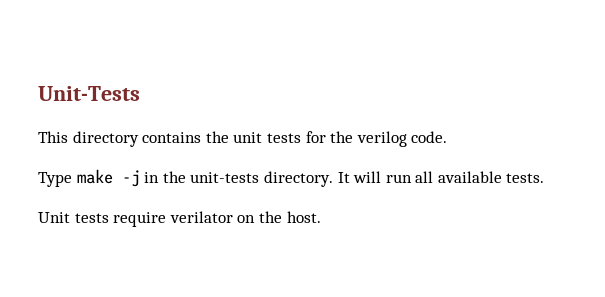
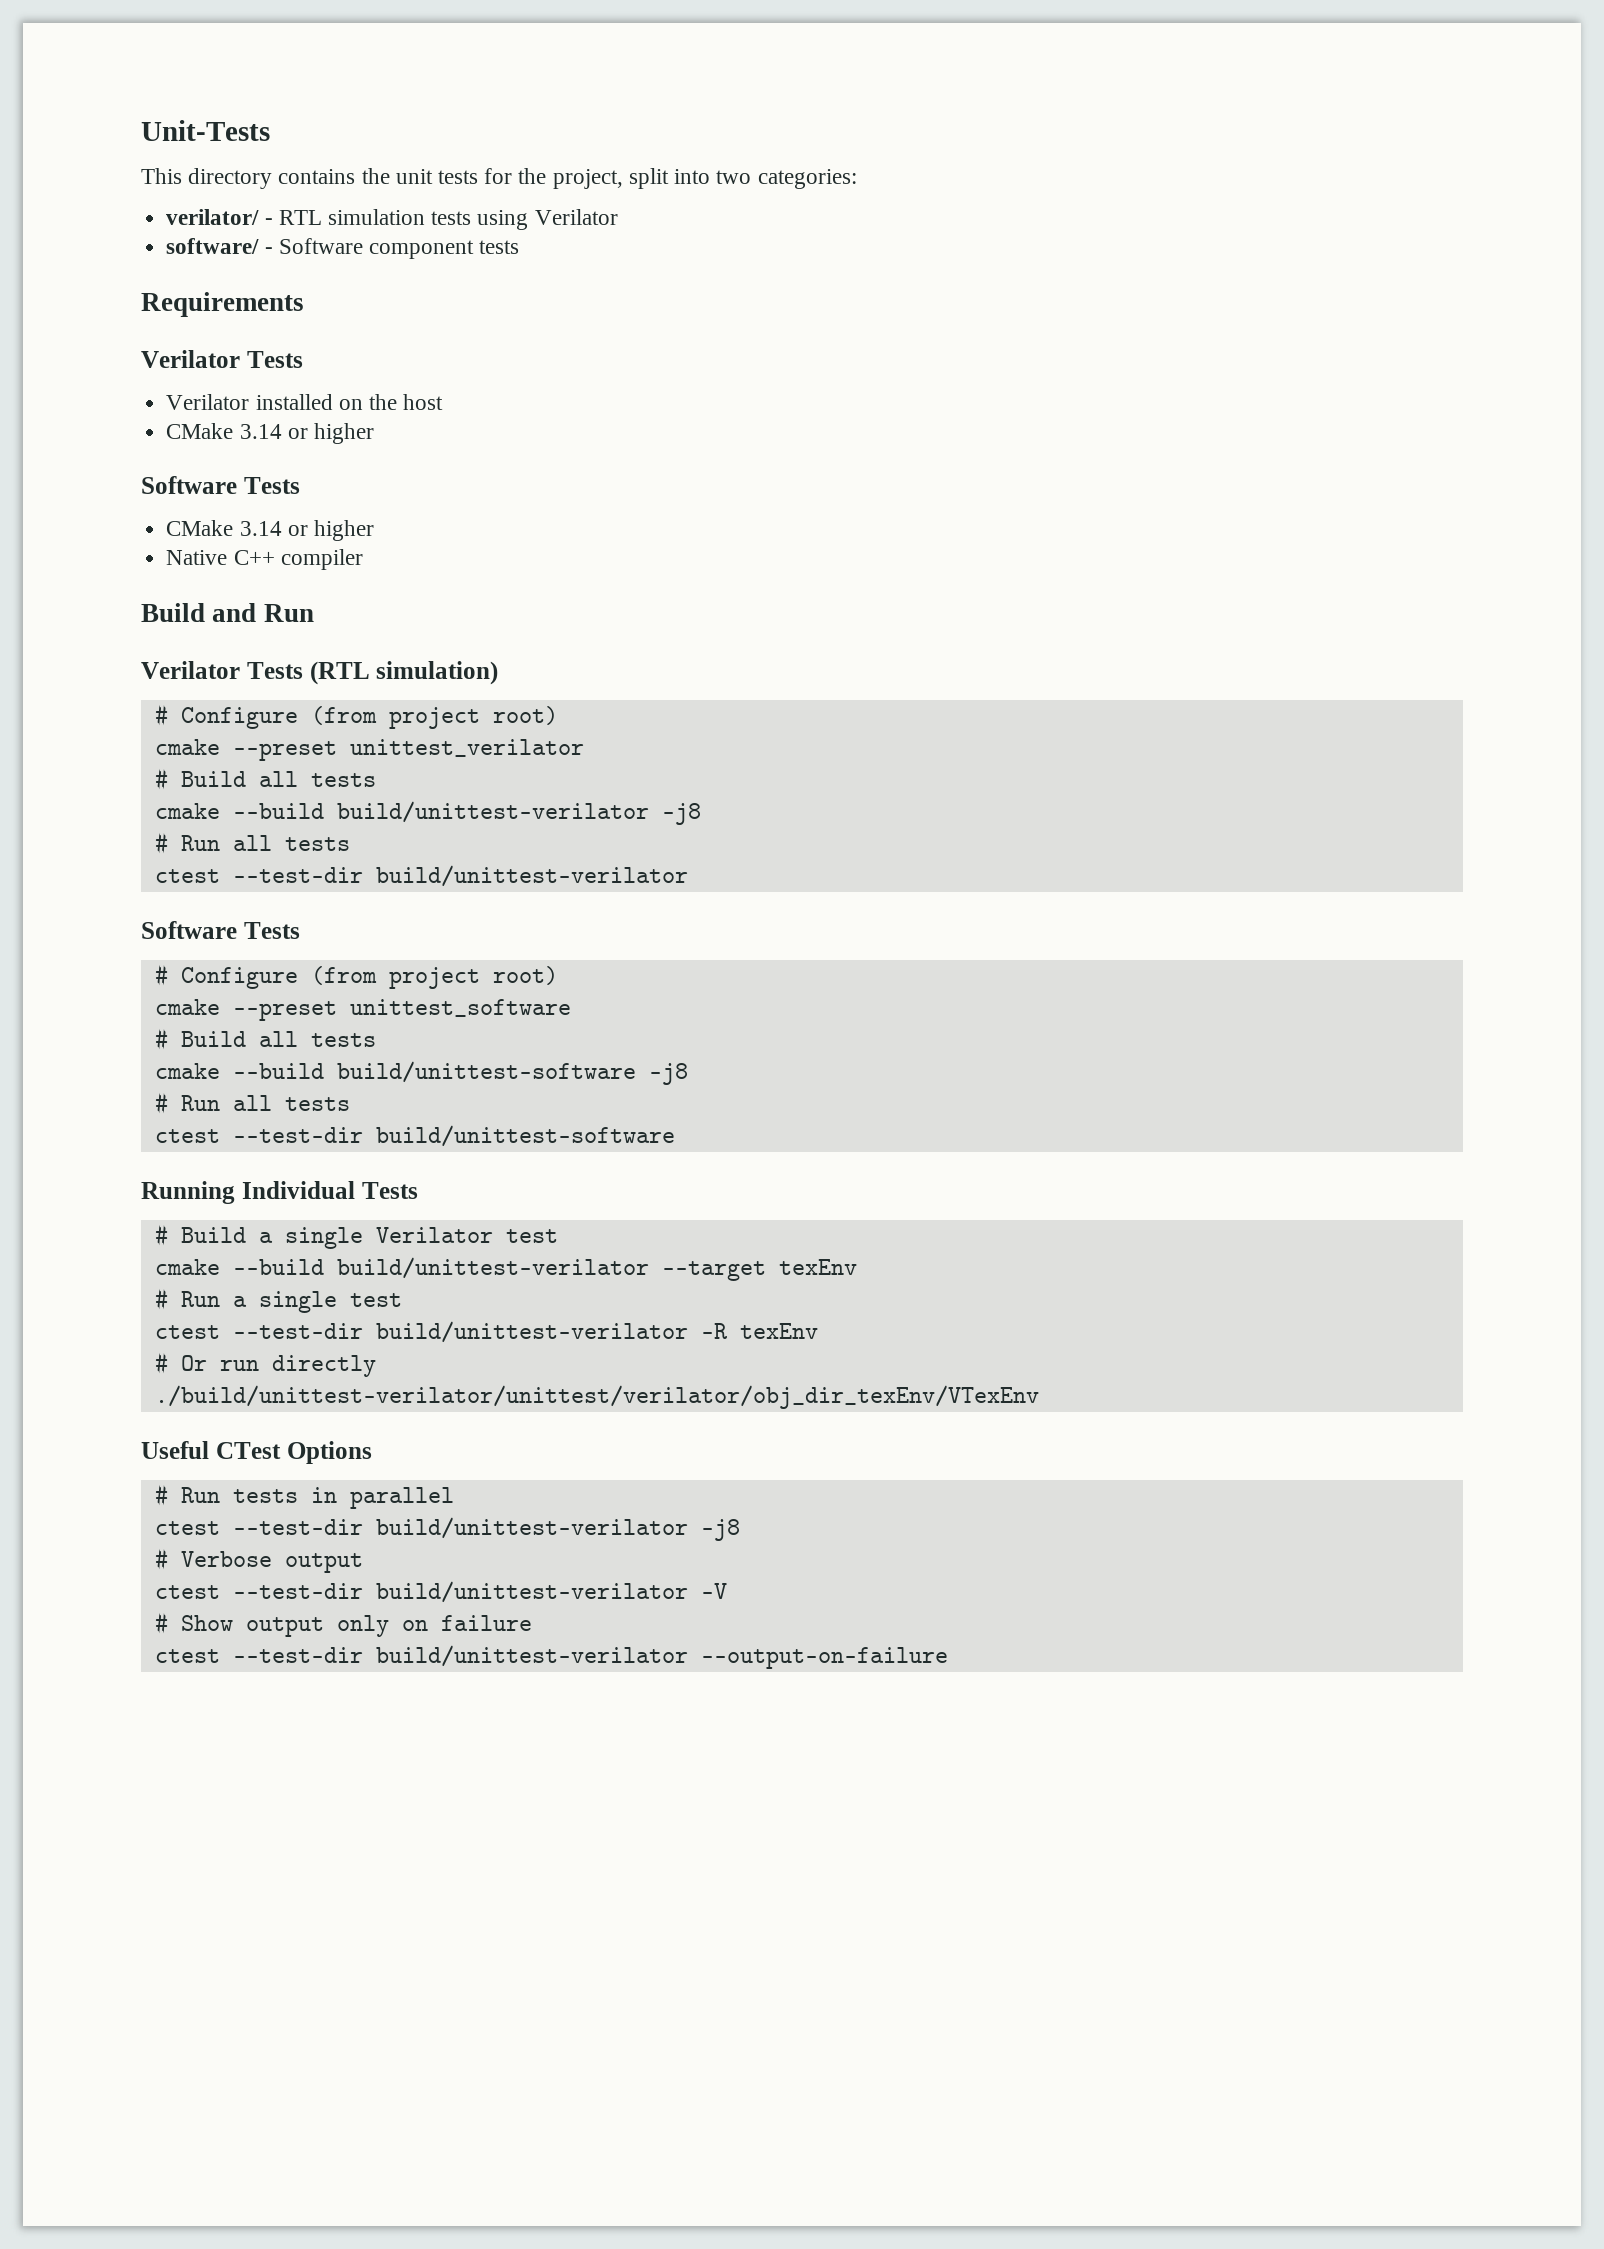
[356,131,448,147] [38,169,545,187] [38,211,321,227] verilog code. // Type make -j in the unit-tests directory. It will run all available tests. // Unit tests require verilator on the host. -> [552,168,857,189] [166,209,618,230] [166,238,520,259] [141,292,304,317] [141,350,303,368] [166,394,444,410] [166,423,374,444] [141,476,300,494] [166,520,374,541] [166,549,363,570] [141,603,314,622] [141,661,499,685] [154,704,558,729] [154,739,584,761] [154,768,376,790] [154,801,701,825] [154,832,350,854] [154,865,688,887] [141,921,300,939] [154,964,558,989] [154,999,571,1021] [154,1028,376,1050] [154,1061,688,1085] [154,1092,350,1114] [154,1125,675,1147] [141,1181,418,1204] [154,1224,558,1249] [154,1257,857,1281] [154,1288,402,1313] [154,1321,818,1343] [154,1352,376,1377] [154,1385,1039,1409] [141,1441,372,1464] [154,1484,454,1509] [154,1517,740,1541] [154,1548,363,1573] [154,1581,727,1603] [154,1612,532,1637] [154,1645,948,1669] project, split into two categories: // verilator/ - RTL simulation tests using Verilator // software/ - Software component tests // Requirements // Verilator Tests // Verilator installed on the host // CMake 3.14 or higher // Software Tests // CMake 3.14 or higher // Native C++ compiler // Build and Run // Verilator Tests (RTL simulation) // # Configure (from project root) // cmake --preset unittest_verilator // # Build all tests // cmake --build build/unittest-verilator -j8 // # Run all tests // ctest --test-dir build/unittest-verilator // Software Tests // # Configure (from project root) // cmake --preset unittest_software // # Build all tests // cmake --build build/unittest-software -j8 // # Run all tests // ctest --test-dir build/unittest-software // Running Individual Tests // # Build a single Verilator test // cmake --build build/unittest-verilator --target texEnv // # Run a single test // ctest --test-dir build/unittest-verilator -R texEnv // # Or run directly // ./build/unittest-verilator/unittest/verilator/obj_dir_texEnv/VTexEnv // Useful CTest Options // # Run tests in parallel // ctest --test-dir build/unittest-verilator -j8 // # Verbose output // ctest --test-dir build/unittest-verilator -V // # Show output only on failure // ctest --test-dir build/unittest-verilator --output-on-failure

